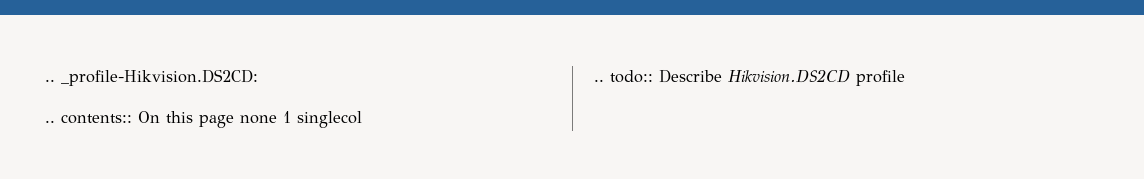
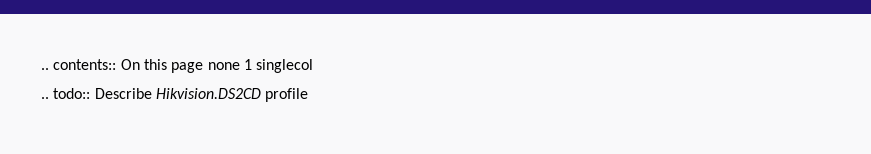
[45,69,258,86] [45,120,55,123] .. _profile-Hikvision.DS2CD: // .. -> [41,68,49,70] ..

